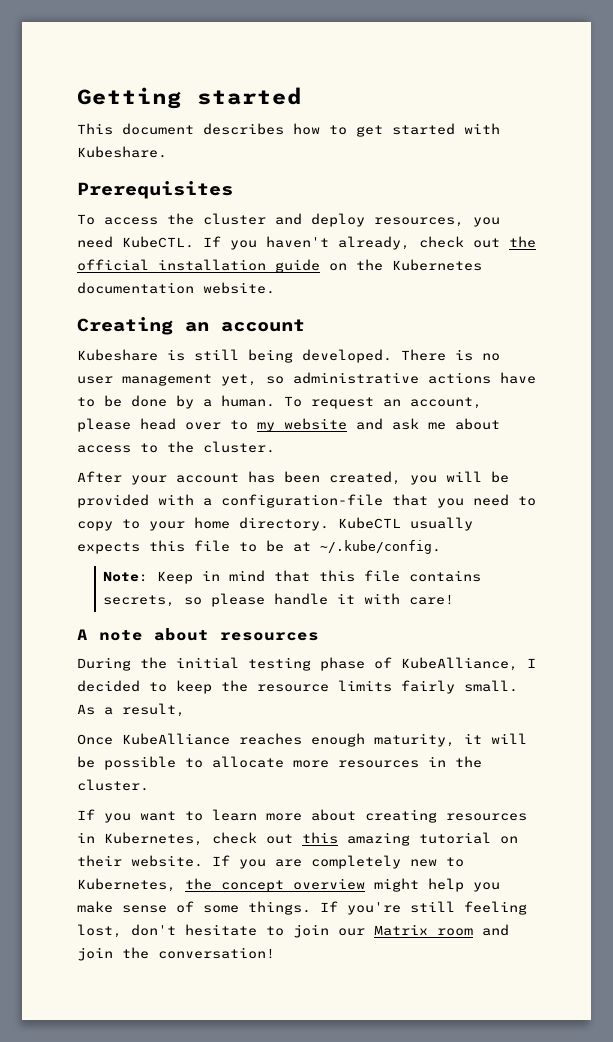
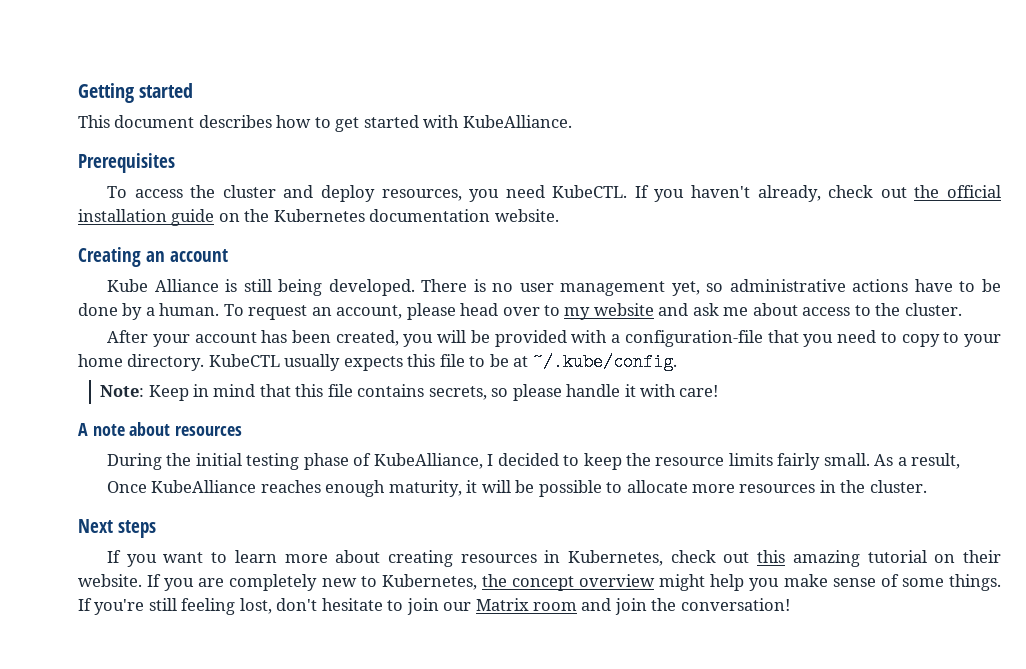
[77,146,167,158] Kubeshare. -> [462,115,572,128] KubeAlliance.
[77,349,158,361] Kubeshare -> [107,279,219,292] Kube Alliance
(149, 785) none -> [78,519,156,538] // Next steps

